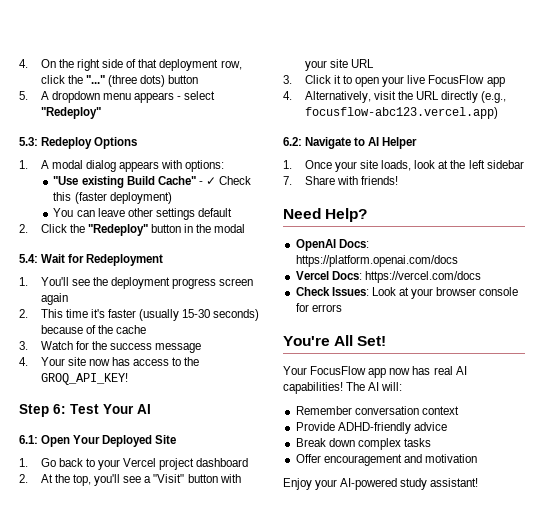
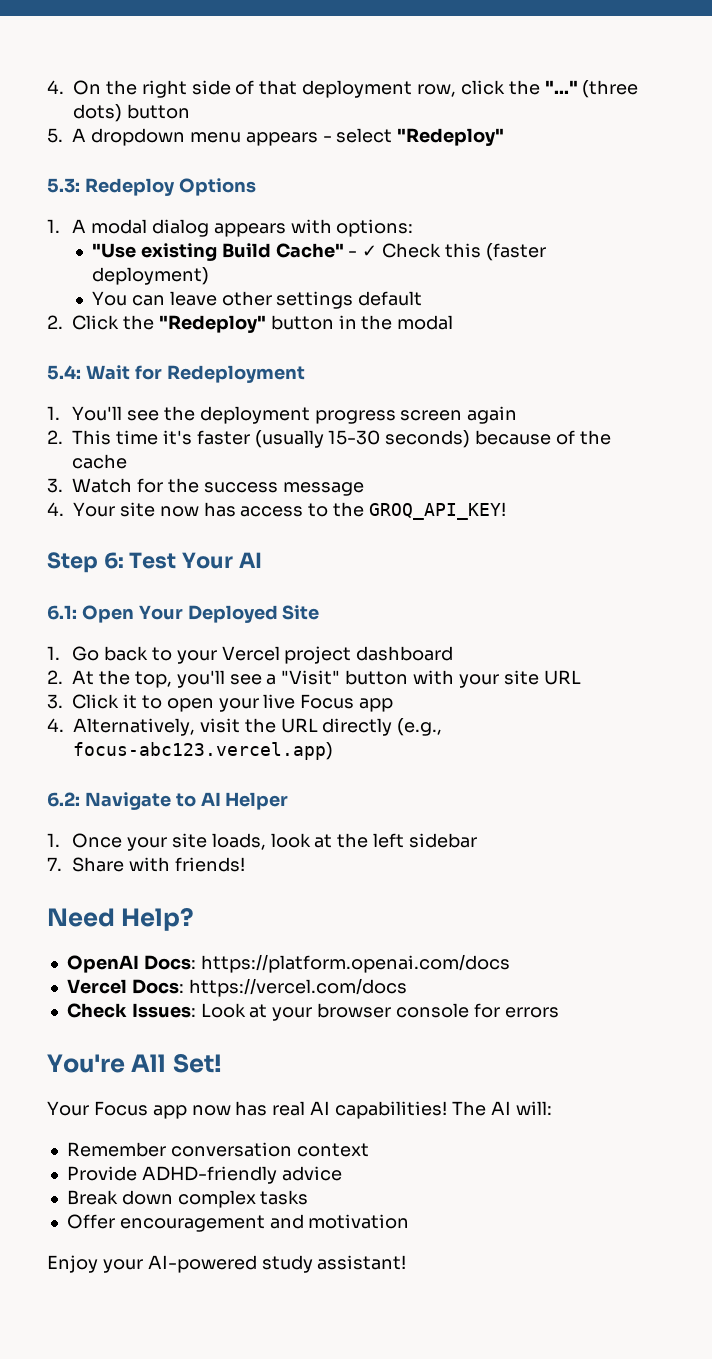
[428,75,485,84] FocusFlow -> [300,694,355,709] Focus
[304,107,498,119] focusflow-abc123.vercel.app) -> [73,742,333,760] focus-abc123.vercel.app)
[310,366,367,375] FocusFlow -> [93,1101,148,1116] Focus

